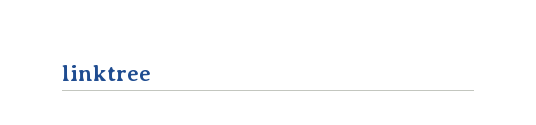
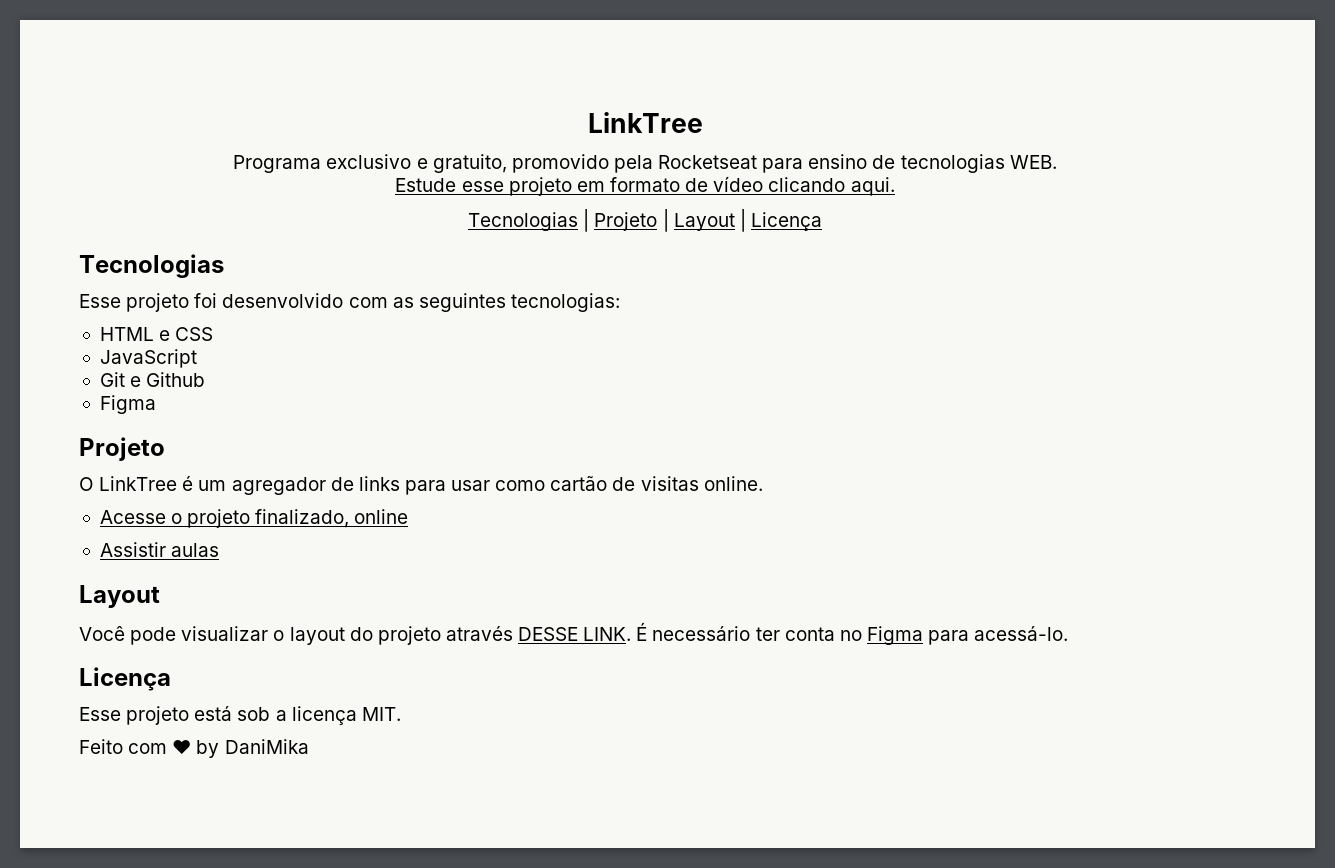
[62,65,151,81] linktree -> [587,112,703,133] [233,154,1057,173] [395,176,895,196] [468,209,822,232] [79,254,224,278] [79,293,620,312] [99,327,214,341] [99,349,197,368] [99,372,206,387] [99,395,156,414] [79,437,165,461] [79,476,763,495] [99,509,409,528] [99,542,220,557] [79,585,160,608] [79,622,1069,645] [79,667,171,691] [79,706,401,725] [79,739,309,758] LinkTree // Programa exclusivo e gratuito, promovido pela Rocketseat para ensino de tecnologias WEB. // Estude esse projeto em formato de vídeo clicando aqui. // Tecnologias | Projeto | Layout | Licença // Tecnologias // Esse projeto foi desenvolvido com as seguintes tecnologias: // HTML e CSS // JavaScript // Git e Github // Figma // Projeto // O LinkTree é um agregador de links para usar como cartão de visitas online. // Acesse o projeto finalizado, online // Assistir aulas // Layout // Você pode visualizar o layout do projeto através DESSE LINK. É necessário ter conta no Figma para acessá-lo. // Licença // Esse projeto está sob a licença MIT. // Feito com ♥ by DaniMika

